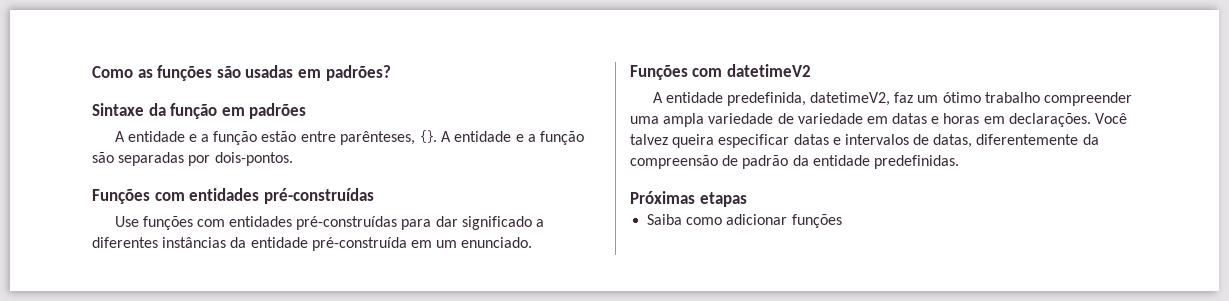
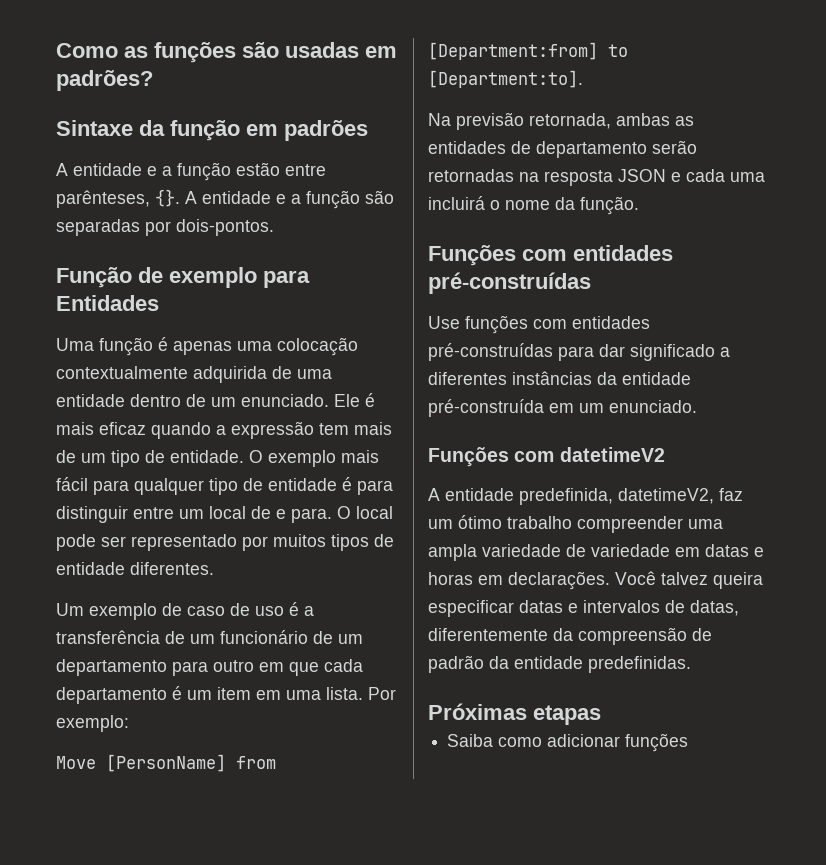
(293, 159) none -> [56,267,310,288] [56,295,159,311] [56,337,358,356] [56,366,332,383] [56,393,375,407] [56,421,392,439] [56,450,379,467] [56,477,393,495] [56,506,393,523] [56,534,394,551] [56,562,214,575] [56,602,314,620] [56,630,363,644] [56,659,363,676] [56,686,396,704] [56,715,129,732] [56,754,276,772] [428,42,628,60] [428,70,583,88] [428,112,694,130] [428,140,697,158] [428,169,765,186] [428,196,639,215] // Função de exemplo para Entidades // Uma função é apenas uma colocação contextualmente adquirida de uma entidade dentro de um enunciado. Ele é mais eficaz quando a expressão tem mais de um tipo de entidade. O exemplo mais fácil para qualquer tipo de entidade é para distinguir entre um local de e para. O local pode ser representado por muitos tipos de entidade diferentes. // Um exemplo de caso de uso é a transferência de um funcionário de um departamento para outro em que cada departamento é um item em uma lista. Por exemplo: // Move [PersonName] from [Department:from] to [Department:to]. // Na previsão retornada, ambas as entidades de departamento serão retornadas na resposta JSON e cada uma incluirá o nome da função.

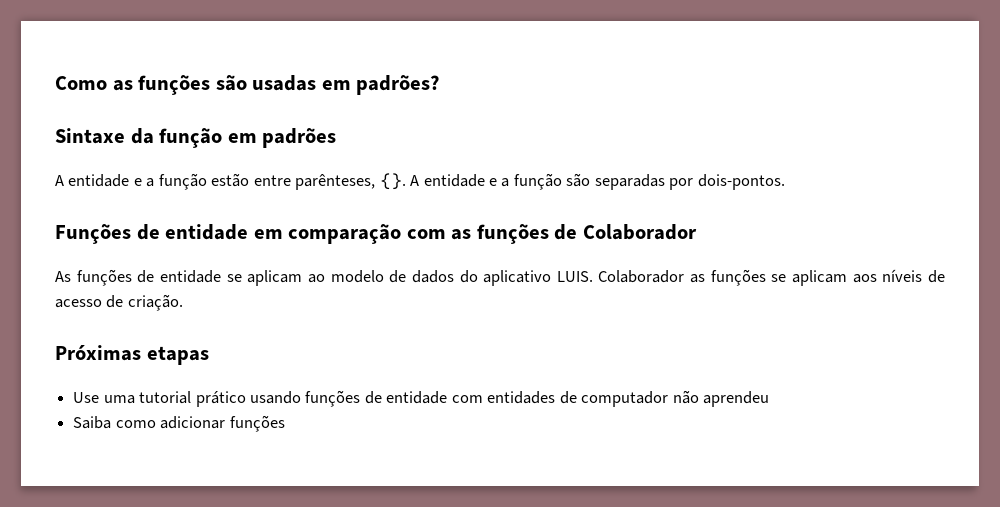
[56,267,310,288] [56,295,159,311] [56,337,358,356] [56,366,332,383] [56,393,375,407] [56,421,392,439] [56,450,379,467] [56,477,393,495] [56,506,393,523] [56,534,394,551] [56,562,214,575] [56,602,314,620] [56,630,363,644] [56,659,363,676] [56,686,396,704] [56,715,129,732] [56,754,276,772] [428,42,628,60] [428,70,583,88] [428,112,694,130] [428,140,697,158] [428,169,765,186] [428,196,639,215] [428,245,673,266] [428,272,591,294] [428,315,650,334] [428,343,730,361] [428,371,691,385] [428,399,697,417] [428,447,665,467] [428,488,743,505] [428,515,723,533] [428,544,764,561] [428,571,763,590] [428,600,739,617] [428,627,712,645] [428,655,691,673] [428,703,601,725] Função de exemplo para Entidades // Uma função é apenas uma colocação contextualmente adquirida de uma entidade dentro de um enunciado. Ele é mais eficaz quando a expressão tem mais de um tipo de entidade. O exemplo mais fácil para qualquer tipo de entidade é para distinguir entre um local de e para. O local pode ser representado por muitos tipos de entidade diferentes. // Um exemplo de caso de uso é a transferência de um funcionário de um departamento para outro em que cada departamento é um item em uma lista. Por exemplo: // Move [PersonName] from [Department:from] to [Department:to]. // Na previsão retornada, ambas as entidades de departamento serão retornadas na resposta JSON e cada uma incluirá o nome da função. // Funções com entidades pré-construídas // Use funções com entidades pré-construídas para dar significado a diferentes instâncias da entidade pré-construída em um enunciado. // Funções com datetimeV2 // A entidade predefinida, datetimeV2, faz um ótimo trabalho compreender uma ampla variedade de variedade em datas e horas em declarações. Você talvez queira especificar datas e intervalos de datas, diferentemente da compreensão de padrão da entidade predefinidas. // Próximas etapas -> [55,224,697,244] [55,269,945,286] [55,294,183,311] [55,345,209,365] [73,390,770,407] Funções de entidade em comparação com as funções de Colaborador // As funções de entidade se aplicam ao modelo de dados do aplicativo LUIS. Colaborador as funções se aplicam aos níveis de acesso de criação. // Próximas etapas // Use uma tutorial prático usando funções de entidade com entidades de computador não aprendeu

